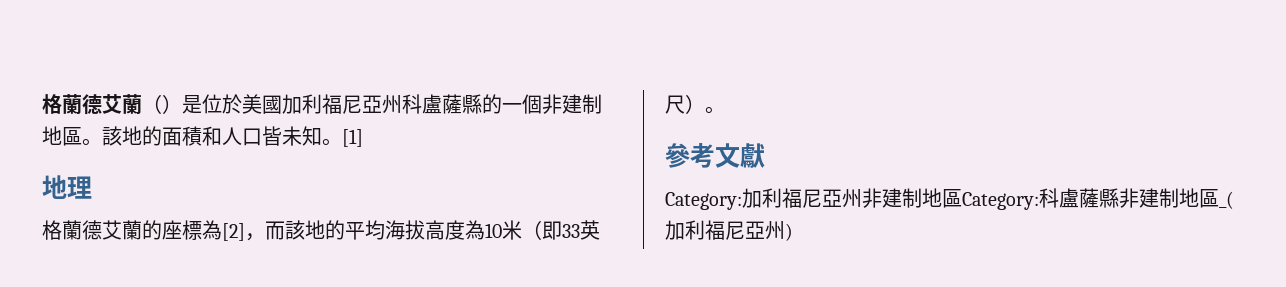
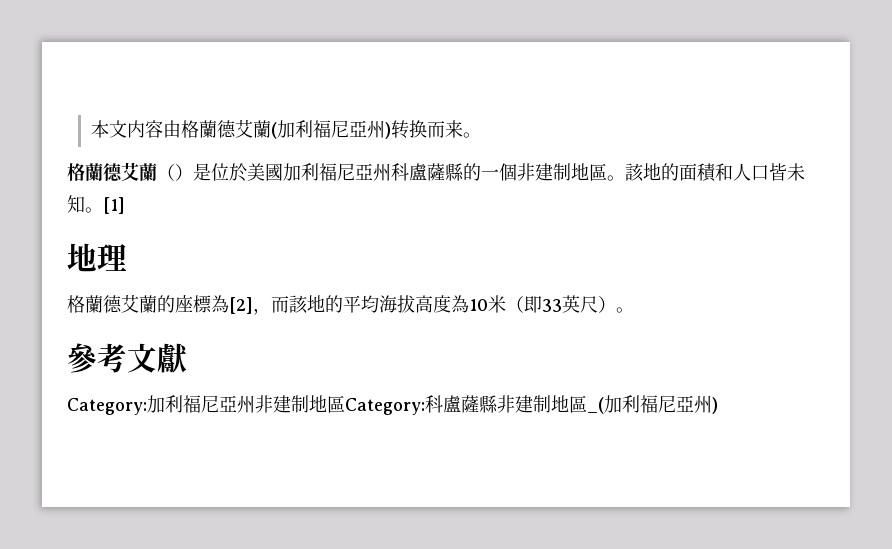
(42, 104) none -> [90,120,481,139] 本文内容由格蘭德艾蘭(加利福尼亞州)转换而来。 //

